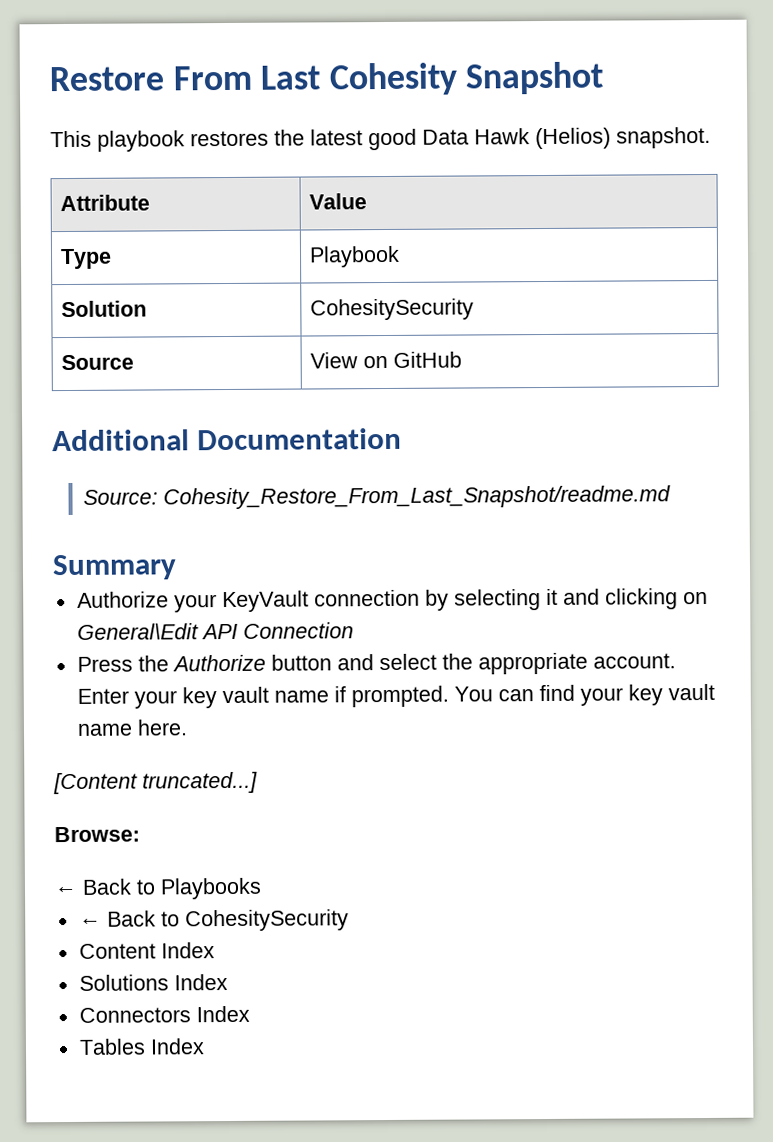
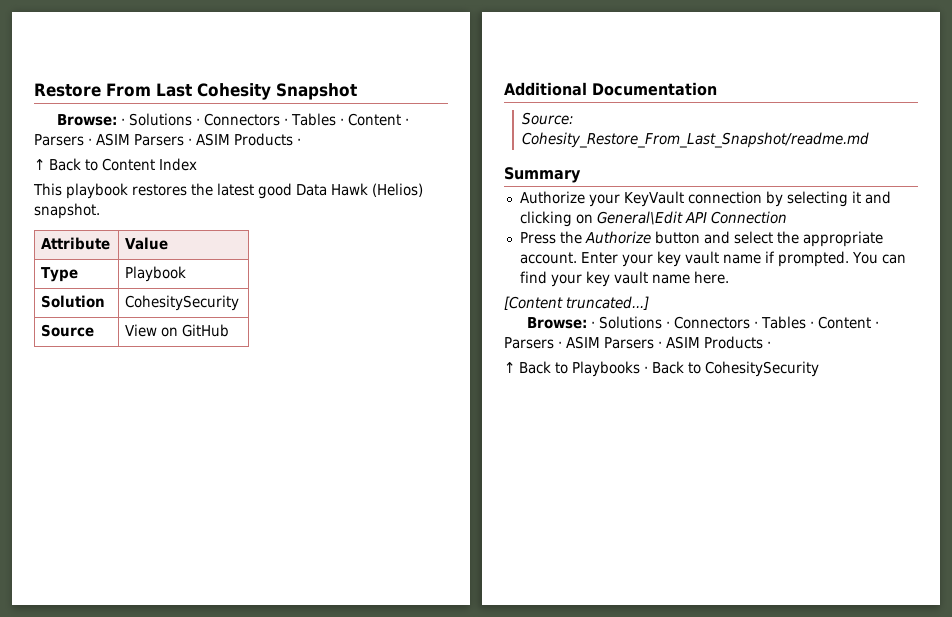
(605, 78) none -> [57,113,410,126] [34,133,301,146] [34,158,197,171] // Browse: · Solutions · Connectors · Tables · Content · Parsers · ASIM Parsers · ASIM Products · // ↑ Back to Content Index
[54,885,78,896] // ← -> [591,316,880,329] [504,336,771,349] [504,362,515,373] · Solutions · Connectors · Tables · Content · Parsers · ASIM Parsers · ASIM Products · // ↑
[78,917,102,927] // ← -> [644,366,648,373] ·
[78,942,215,959] [78,974,228,991] [78,1005,250,1023] [78,1038,205,1055] // Content Index // Solutions Index // Connectors Index // Tables Index -> (819, 369) none

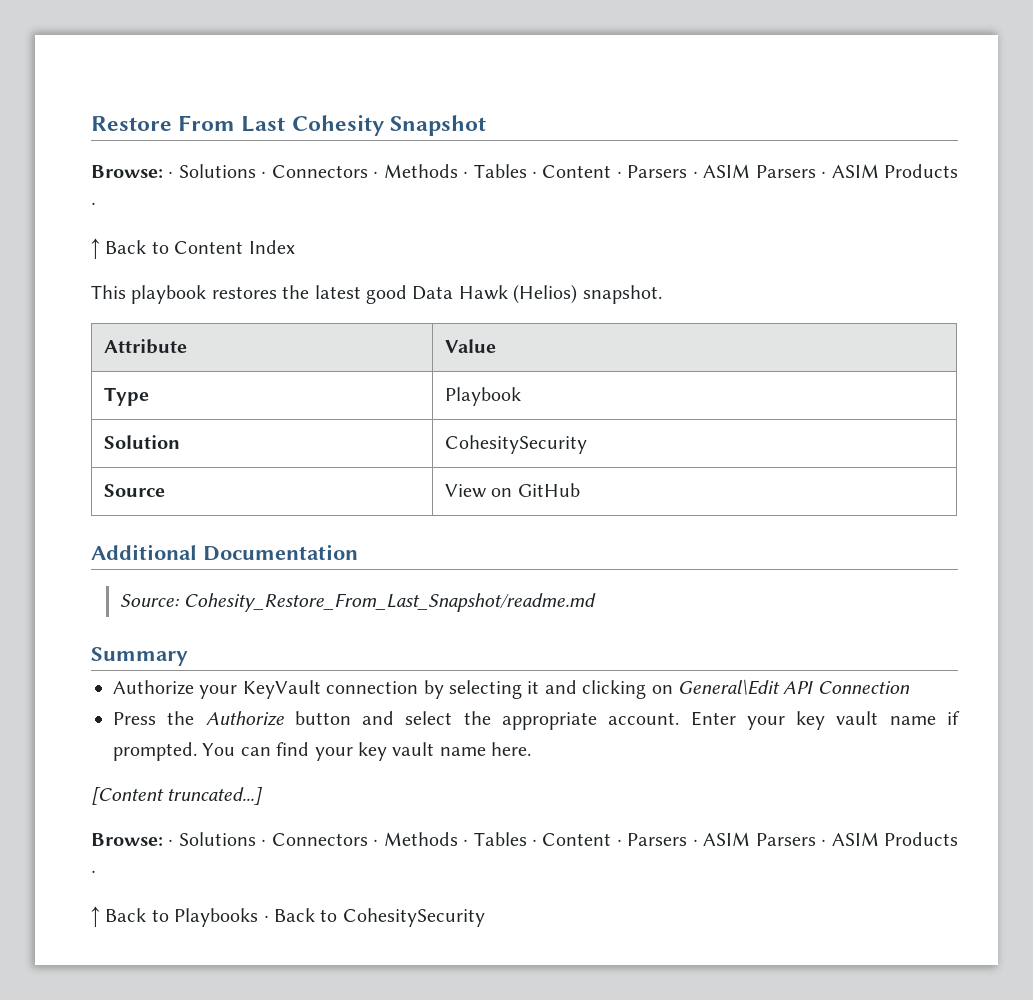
(289, 121) none -> [383,164,469,178] Methods ·
(759, 324) none -> [383,832,469,846] Methods ·

